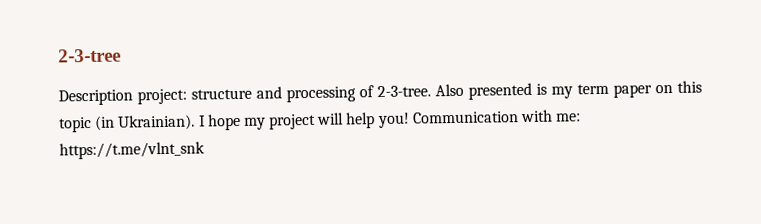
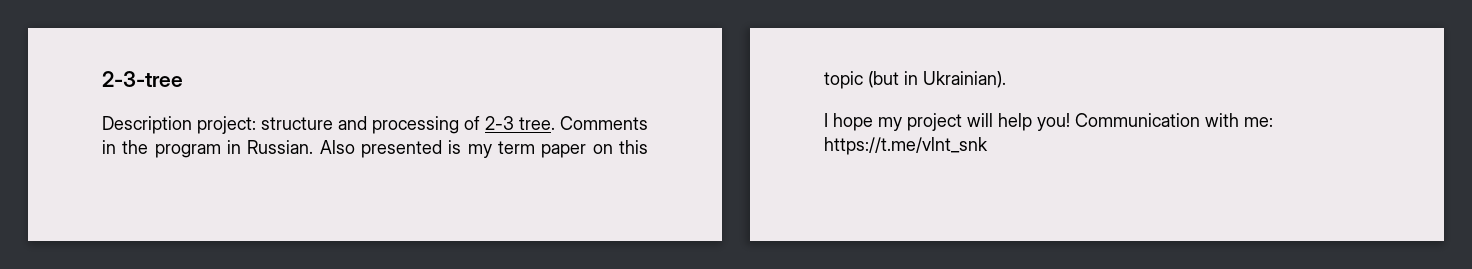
[377,85,431,98] 2-3-tree. -> [485,116,648,130] [102,140,314,158] 2-3 tree. Comments in the program in Russian.
[95,115,116,131] (in -> [868,71,918,88] (but in
(196, 122) none -> (1006, 79) //

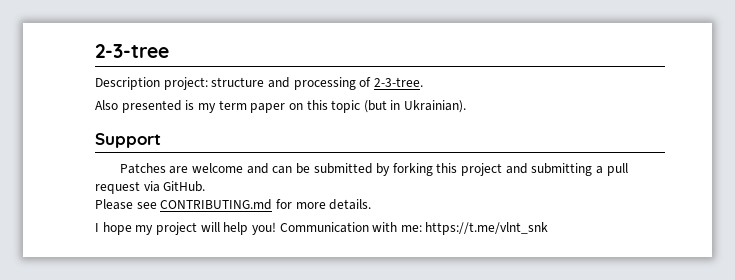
[485,116,648,130] [102,140,314,158] 2-3 tree. Comments in the program in Russian. -> [373,77,423,87] 2-3-tree. //
(1006, 79) none -> [95,133,161,148] [119,163,628,176] [95,181,206,194] [95,199,372,210] // Support // Patches are welcome and can be submitted by forking this project and submitting a pull request via GitHub. // Please see CONTRIBUTING.md for more details.

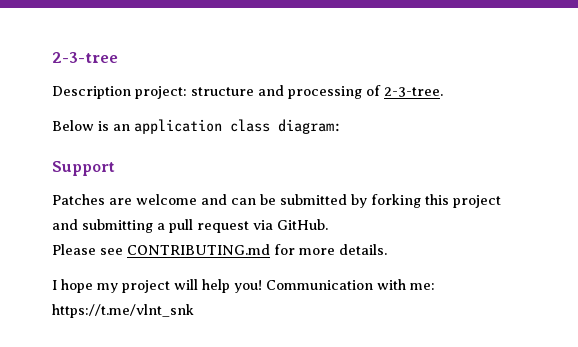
[95,100,467,113] Also presented is my term paper on this topic (but in Ukrainian). -> [52,119,342,134] Below is an application class diagram:

